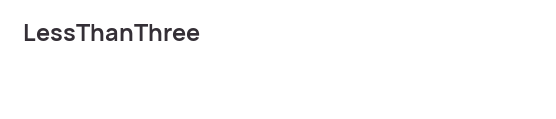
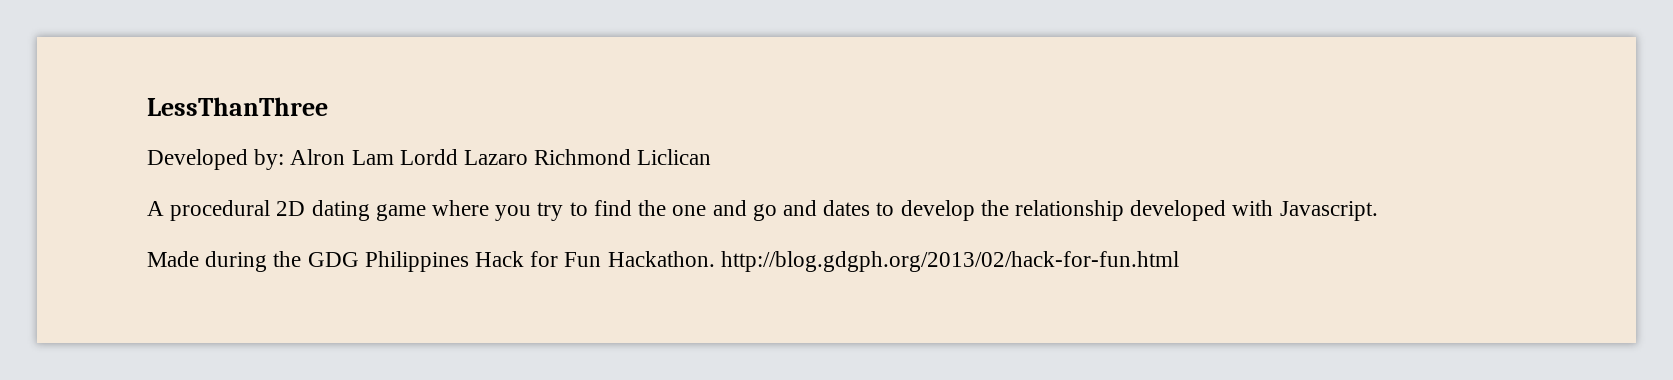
(200, 32) none -> [147,149,712,170] [147,200,1378,221] [147,251,1179,272] // Developed by: Alron Lam Lordd Lazaro Richmond Liclican // A procedural 2D dating game where you try to find the one and go and dates to develop the relationship developed with Javascript. // Made during the GDG Philippines Hack for Fun Hackathon. http://blog.gdgph.org/2013/02/hack-for-fun.html

